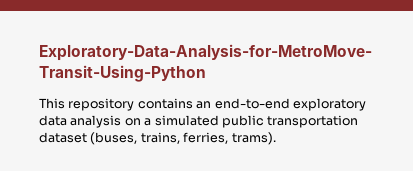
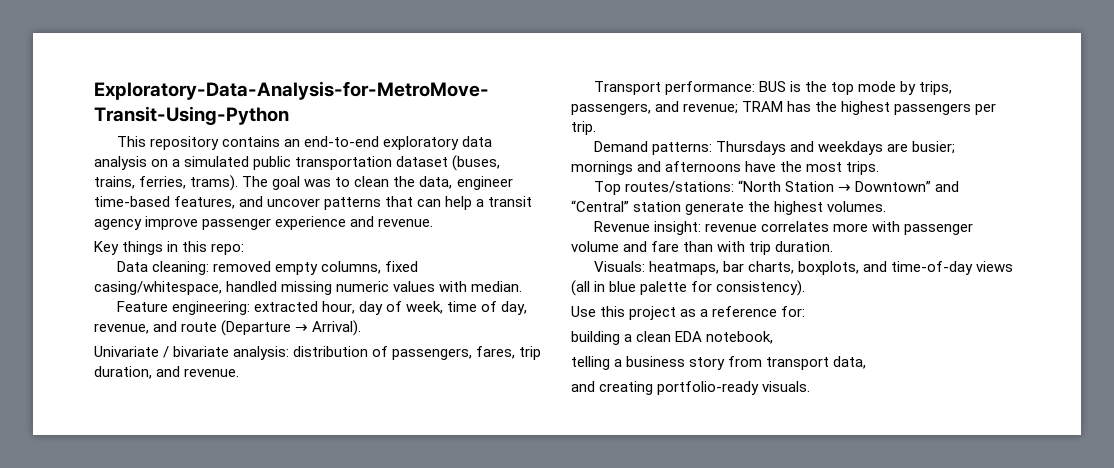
(276, 138) none -> [242,176,513,190] [94,196,533,210] [94,216,434,230] [94,241,245,255] [116,261,418,275] [94,281,523,295] [116,301,527,315] [94,320,362,336] [94,346,542,360] [94,366,240,379] [593,81,952,95] [571,101,997,115] [571,121,596,135] [593,141,955,155] [571,161,880,175] [593,180,959,195] [571,200,887,215] [593,221,973,235] [571,241,834,255] [593,261,1013,275] [571,280,806,296] [571,306,806,320] [571,331,774,345] [571,356,867,370] [571,381,811,395] The goal was to clean the data, engineer time-based features, and uncover patterns that can help a transit agency improve passenger experience and revenue. // Key things in this repo: // Data cleaning: removed empty columns, fixed casing/whitespace, handled missing numeric values with median. // Feature engineering: extracted hour, day of week, time of day, revenue, and route (Departure → Arrival). // Univariate / bivariate analysis: distribution of passengers, fares, trip duration, and revenue. // Transport performance: BUS is the top mode by trips, passengers, and revenue; TRAM has the highest passengers per trip. // Demand patterns: Thursdays and weekdays are busier; mornings and afternoons have the most trips. // Top routes/stations: “North Station → Downtown” and “Central” station generate the highest volumes. // Revenue insight: revenue correlates more with passenger volume and fare than with trip duration. // Visuals: heatmaps, bar charts, boxplots, and time-of-day views (all in blue palette for consistency). // Use this project as a reference for: // building a clean EDA notebook, // telling a business story from transport data, // and creating portfolio-ready visuals.

